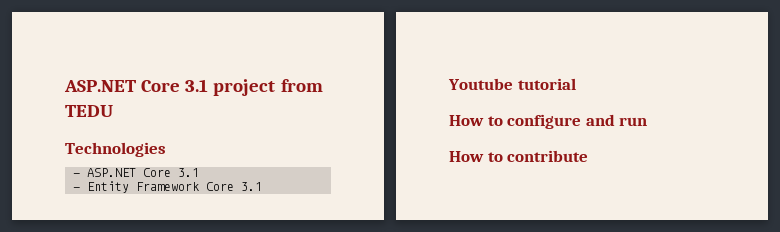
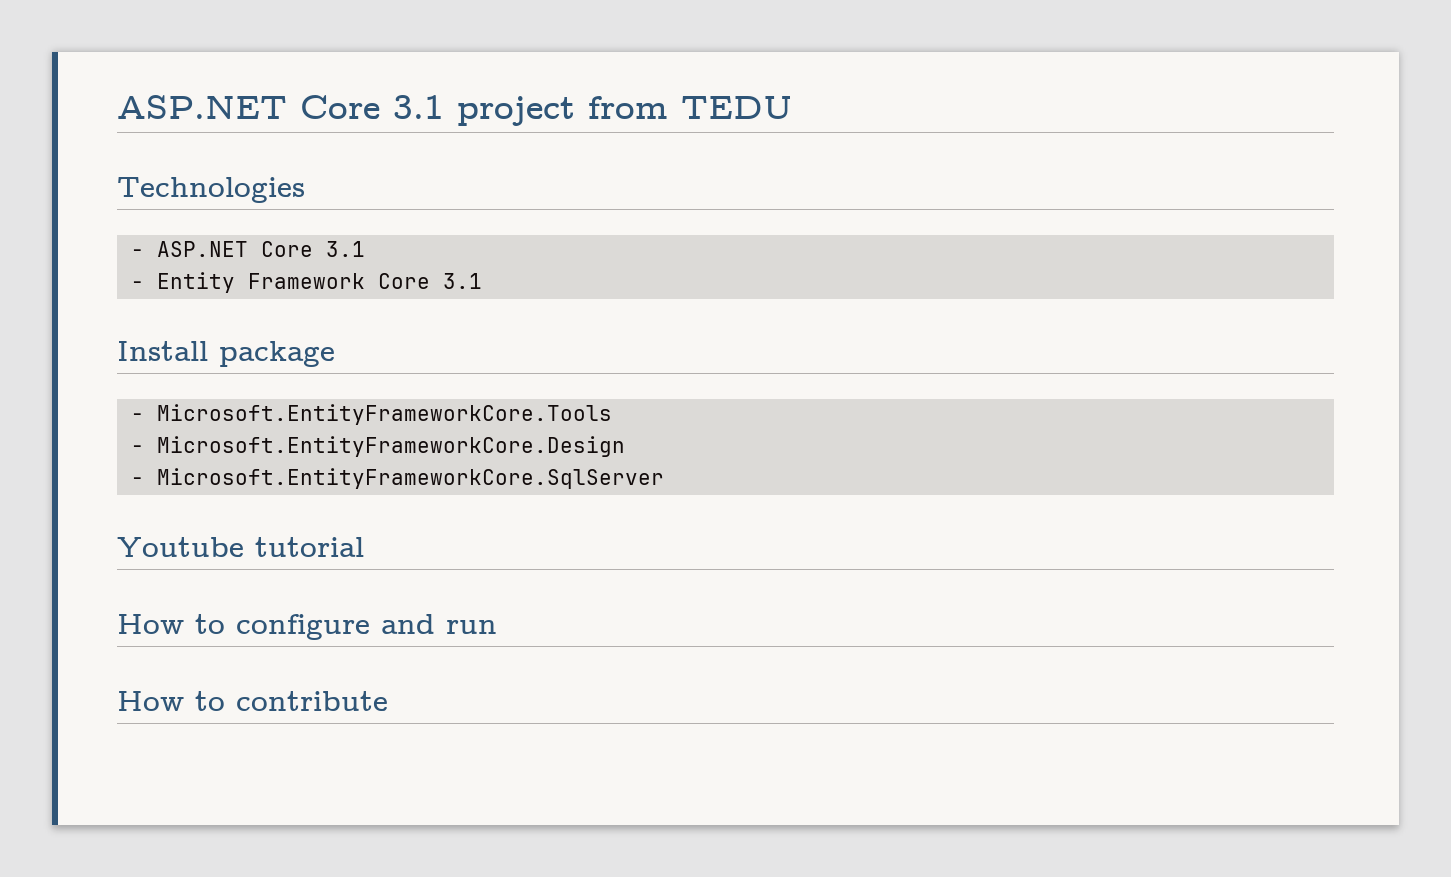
(263, 186) none -> [117,341,335,367] [130,404,612,425] [130,436,625,457] [130,468,664,489] // Install package // - Microsoft.EntityFrameworkCore.Tools // - Microsoft.EntityFrameworkCore.Design // - Microsoft.EntityFrameworkCore.SqlServer

